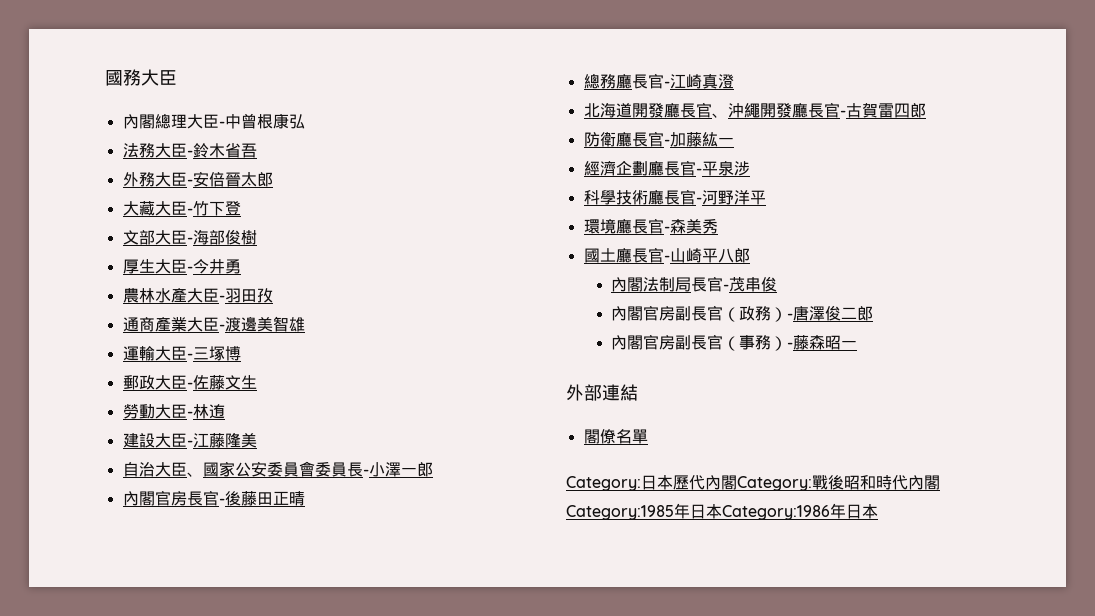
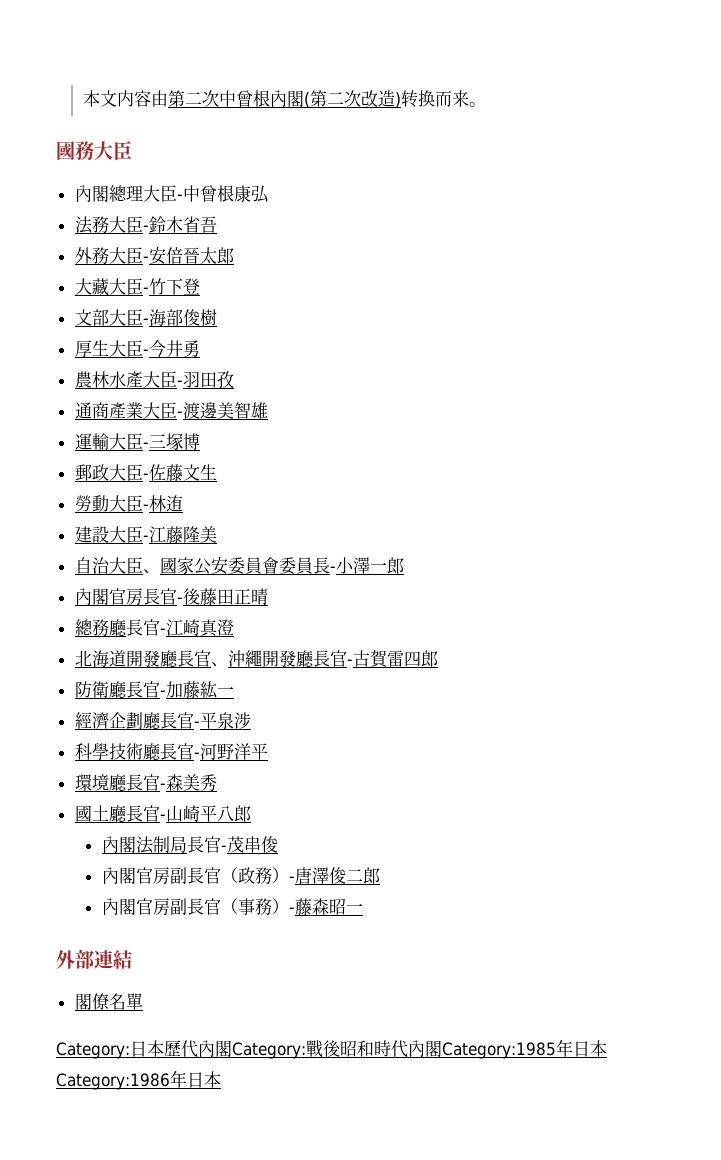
(105, 78) none -> [82,90,486,108] 本文内容由第二次中曾根內閣(第二次改造)转换而来。 //

